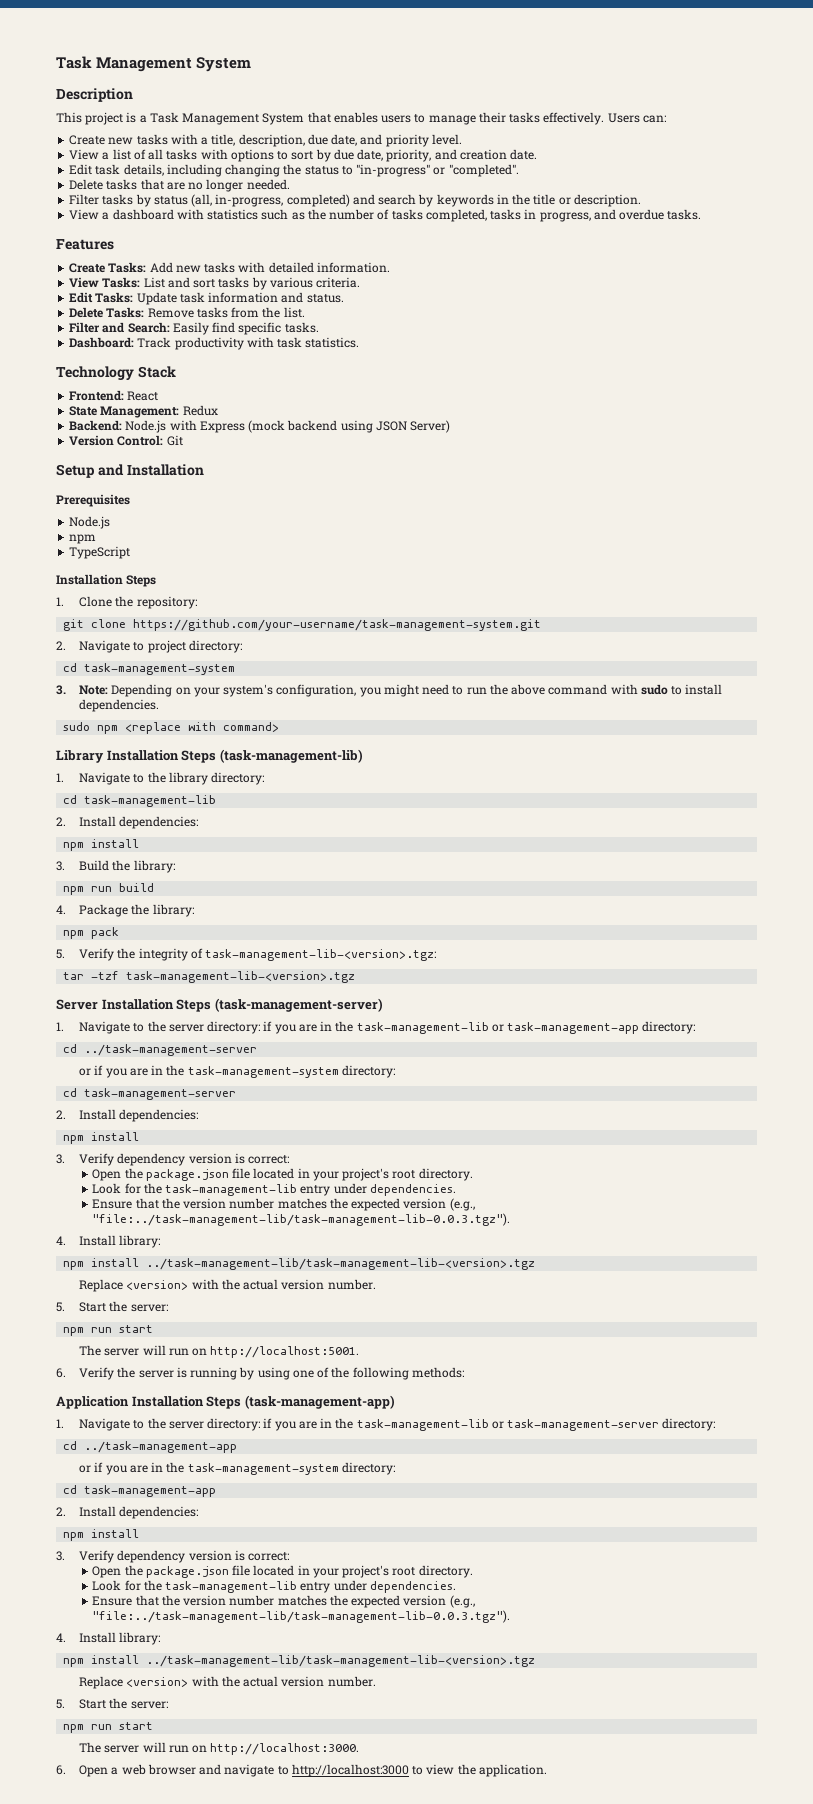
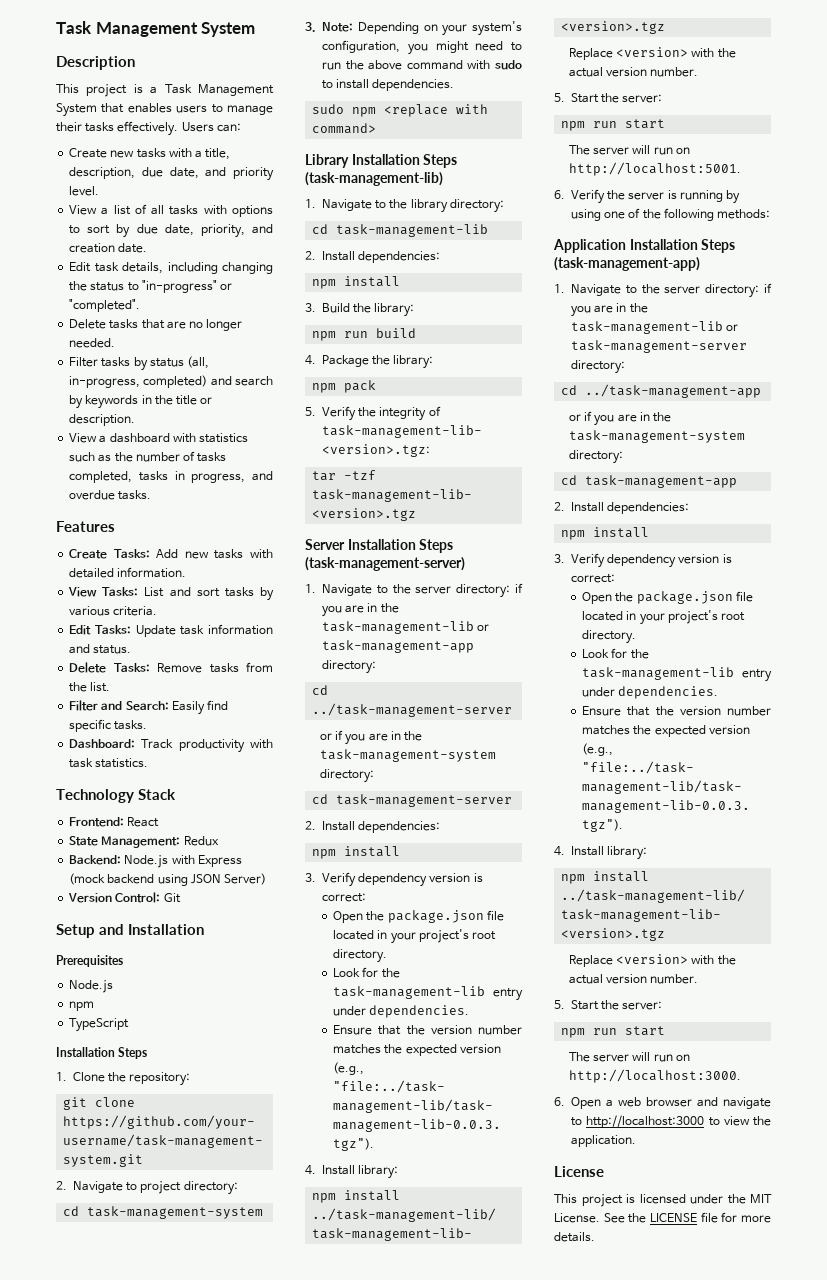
(547, 1770) none -> [554,1166,604,1177] [554,1194,772,1207] [554,1212,771,1223] [554,1232,595,1242] // License // This project is licensed under the MIT License. See the LICENSE file for more details.

